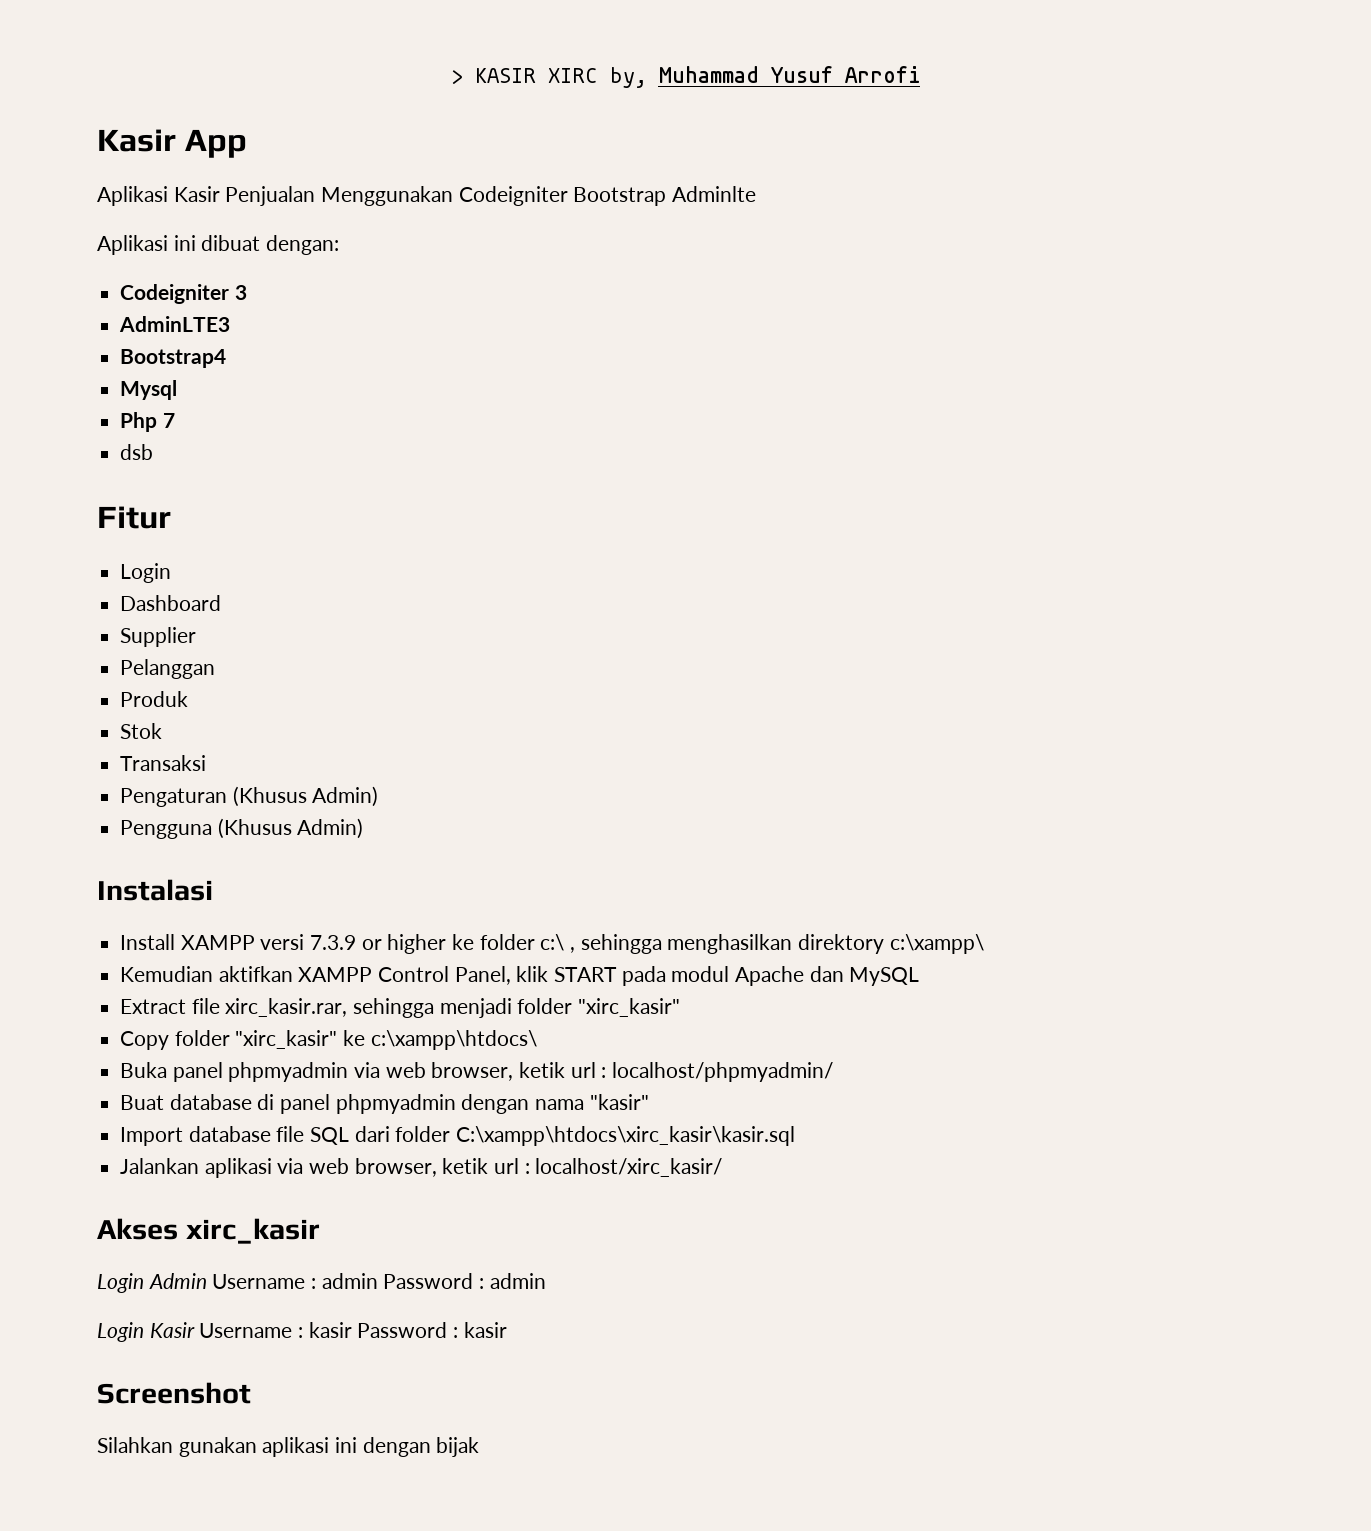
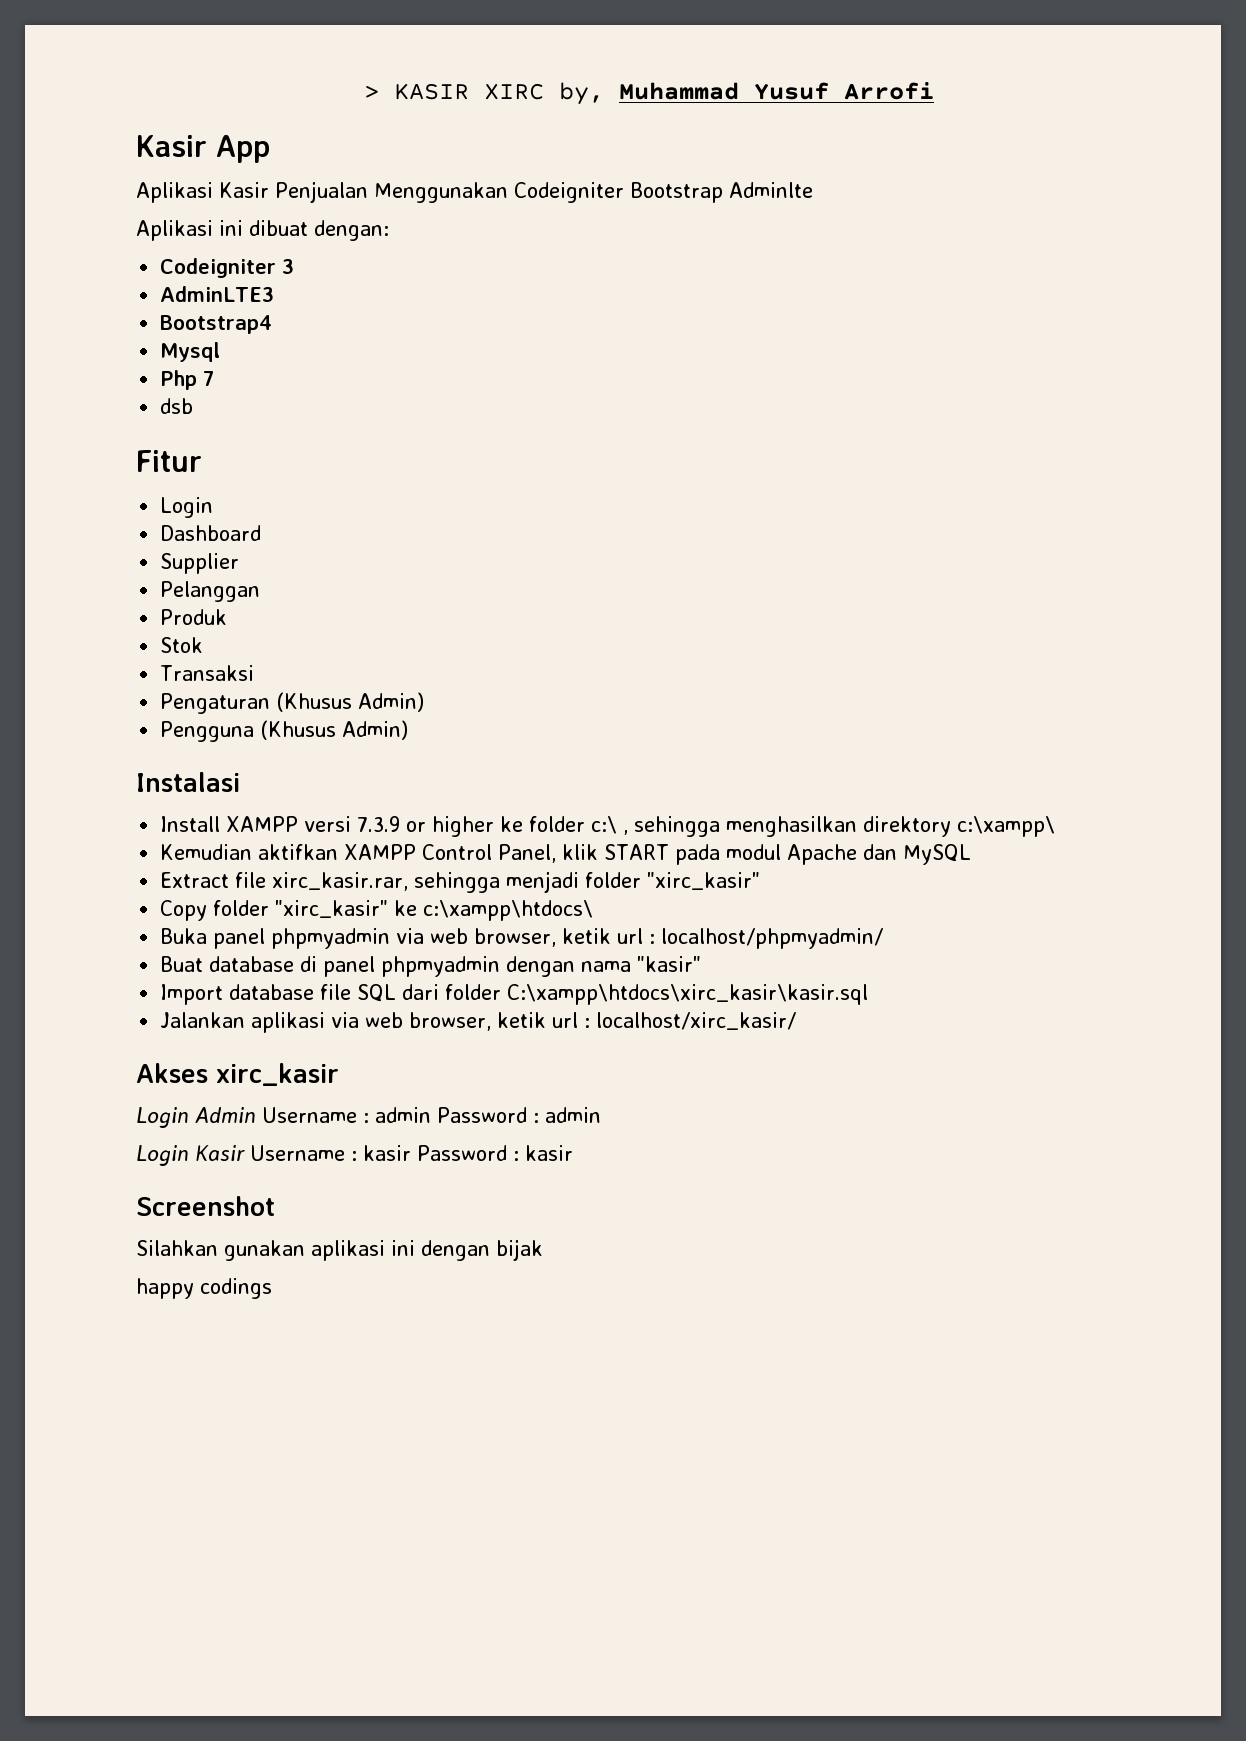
(480, 1447) none -> [136,1278,272,1299] // happy codings

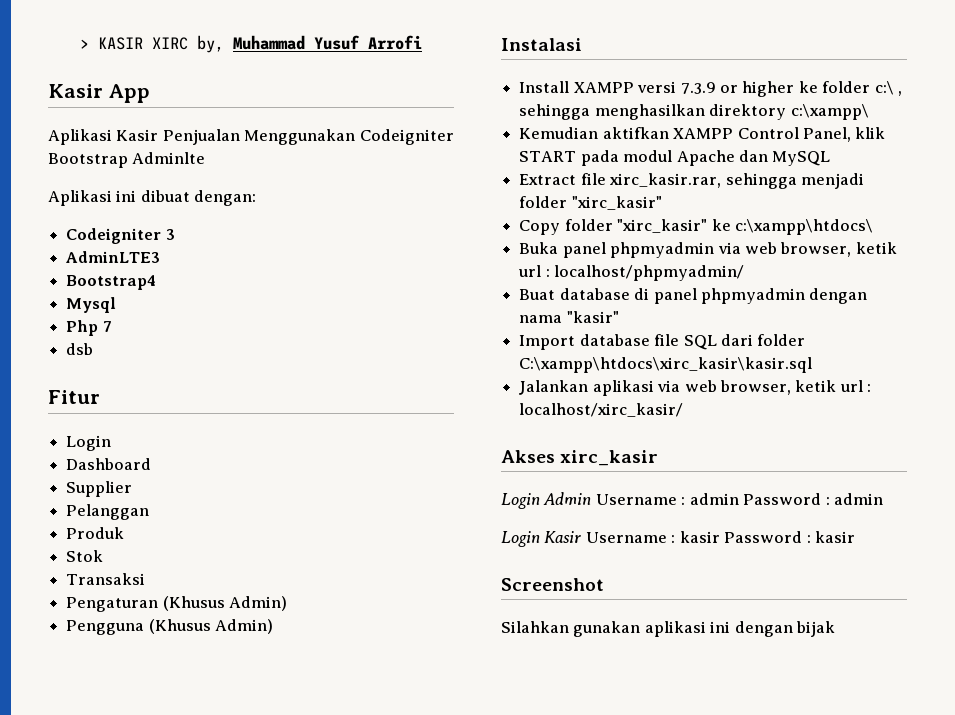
[136,1278,272,1299] // happy codings -> (836, 629) none

